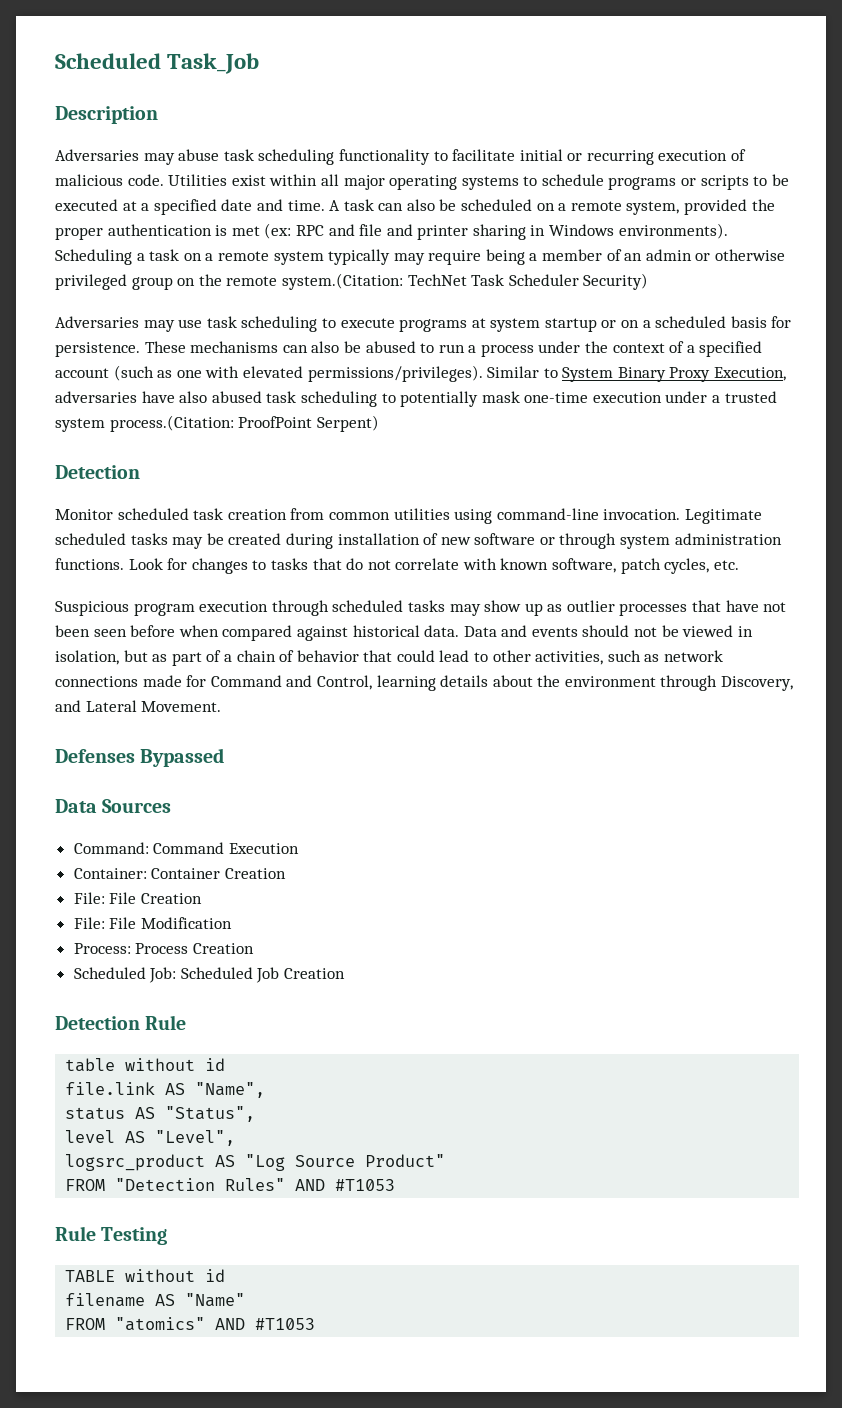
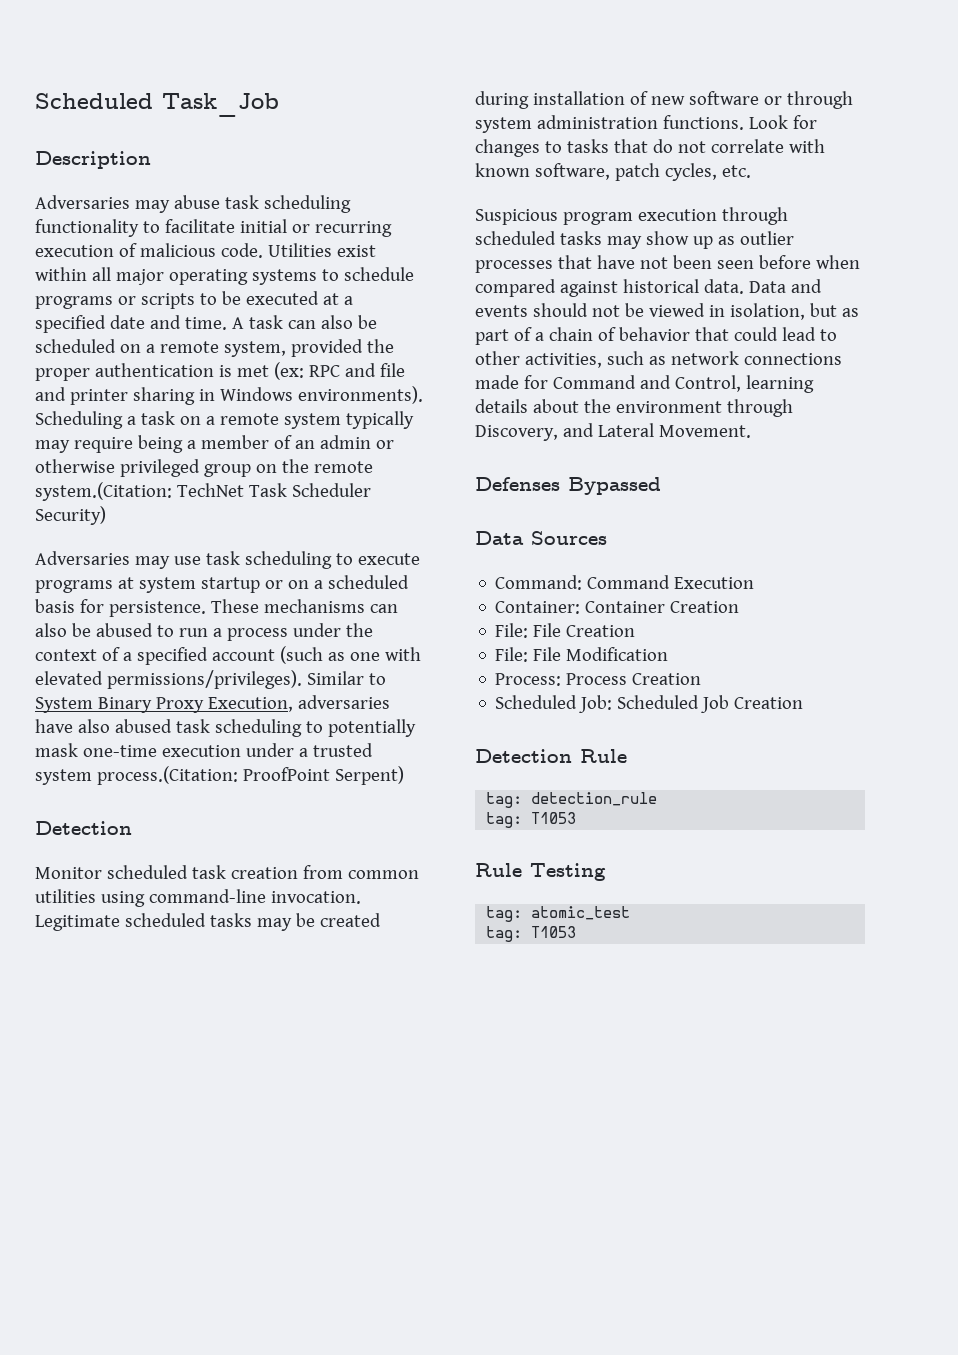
[65,1058,226,1072] [65,1082,266,1098] [65,1106,256,1122] [65,1130,236,1146] [65,1154,446,1171] [65,1178,396,1191] [55,1226,168,1245] [65,1269,226,1282] [65,1293,246,1307] [65,1317,316,1331] table without id // file.link AS "Name", // status AS "Status", // level AS "Level", // logsrc_product AS "Log Source Product" // FROM "Detection Rules" AND #T1053 // Rule Testing // TABLE without id // filename AS "Name" // FROM "atomics" AND #T1053 -> [486,792,658,808] [486,812,577,828] [475,863,606,881] [486,906,631,922] [486,926,577,942] tag: detection_rule // tag: T1053 // Rule Testing // tag: atomic_test // tag: T1053

